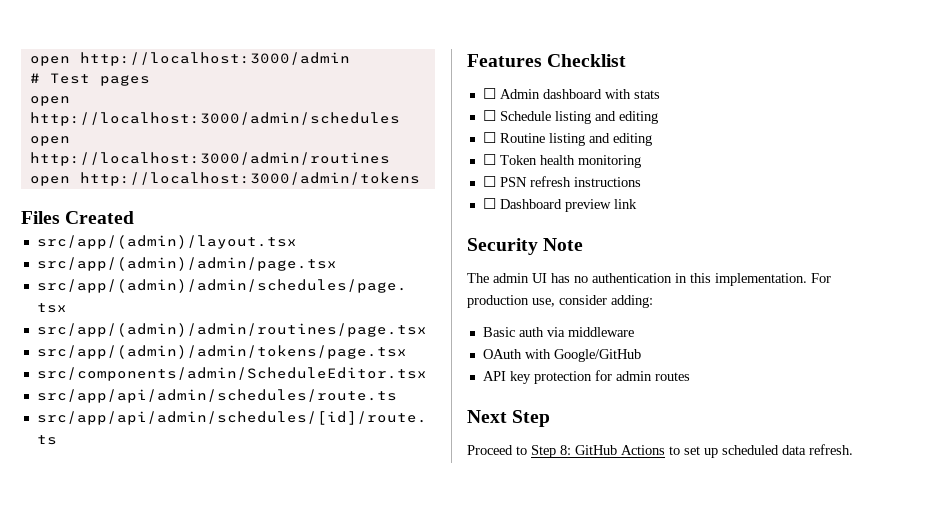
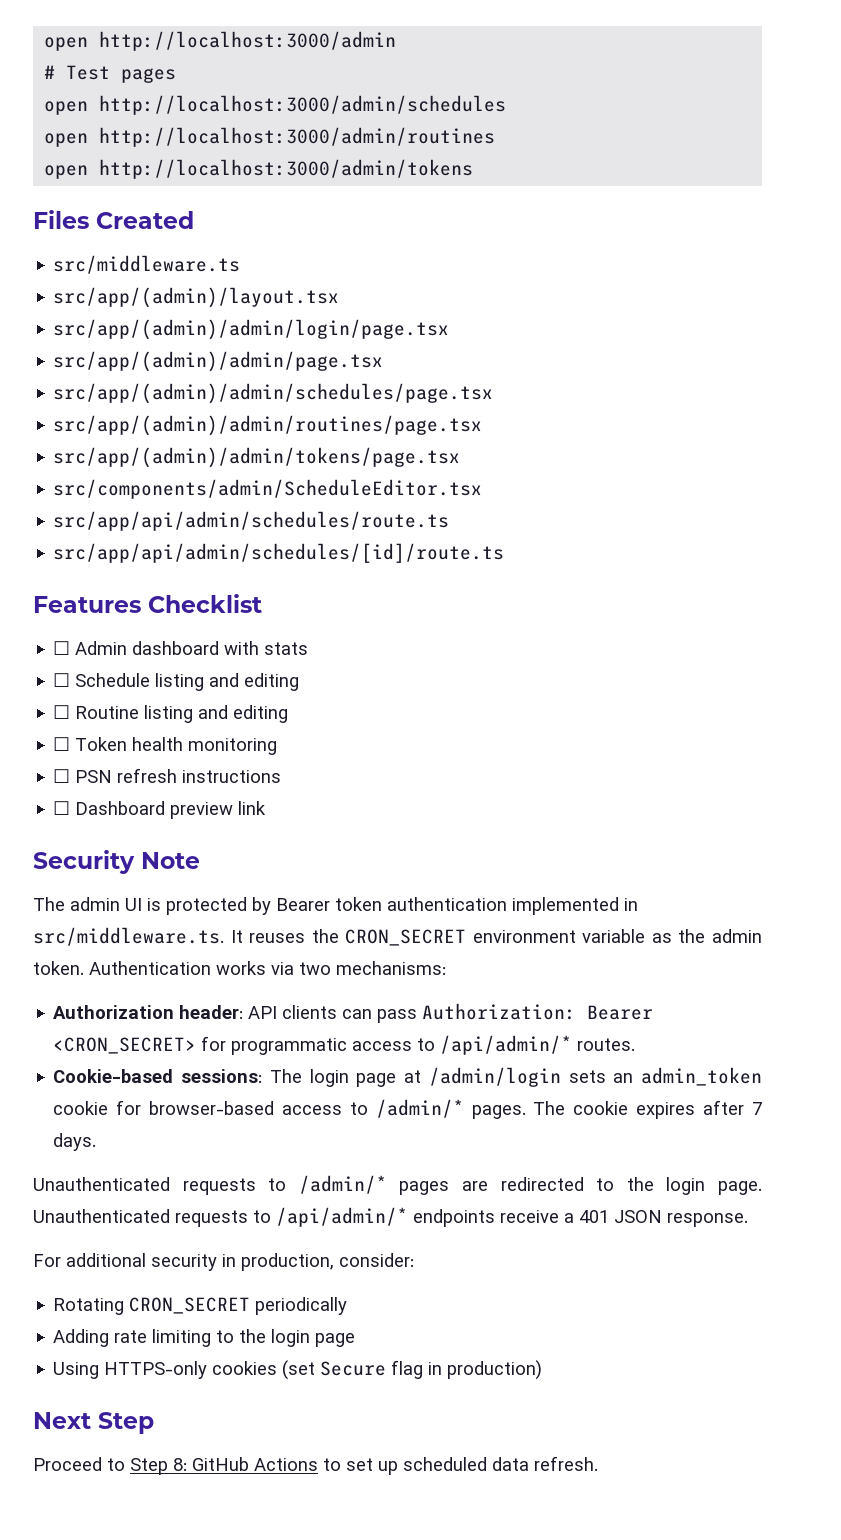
(135, 217) none -> [53,255,241,274] // src/middleware.ts
(297, 242) none -> [53,319,450,340] // src/app/(admin)/admin/login/page.tsx
[551,273,831,286] [467,295,653,308] [482,327,634,337] [482,349,641,362] [482,370,690,384] has no authentication in this implementation. For production use, consider adding: // Basic auth via middleware // OAuth with Google/GitHub // API key protection for admin routes -> [147,897,638,915] [33,927,762,946] [33,961,446,975] [53,1003,654,1023] [53,1035,636,1055] [53,1067,763,1087] [53,1099,762,1119] [53,1133,97,1151] [33,1175,763,1195] [33,1207,748,1227] [33,1253,414,1271] [53,1297,348,1315] [53,1329,356,1347] [53,1360,543,1380] is protected by Bearer token authentication implemented in src/middleware.ts. It reuses the CRON_SECRET environment variable as the admin token. Authentication works via two mechanisms: // Authorization header: API clients can pass Authorization: Bearer <CRON_SECRET> for programmatic access to /api/admin/* routes. // Cookie-based sessions: The login page at /admin/login sets an admin_token cookie for browser-based access to /admin/* pages. The cookie expires after 7 days. // Unauthenticated requests to /admin/* pages are redirected to the login page. Unauthenticated requests to /api/admin/* endpoints receive a 401 JSON response. // For additional security in production, consider: // Rotating CRON_SECRET periodically // Adding rate limiting to the login page // Using HTTPS-only cookies (set Secure flag in production)

